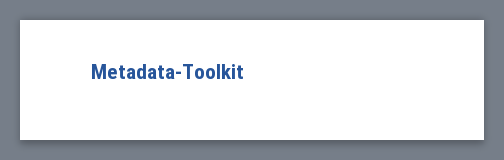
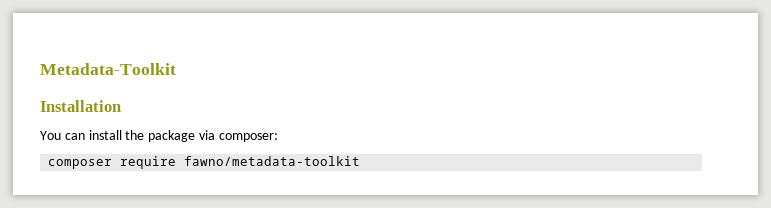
(244, 71) none -> [40,100,121,112] [40,130,278,142] [48,156,361,169] // Installation // You can install the package via composer: // composer require fawno/metadata-toolkit

